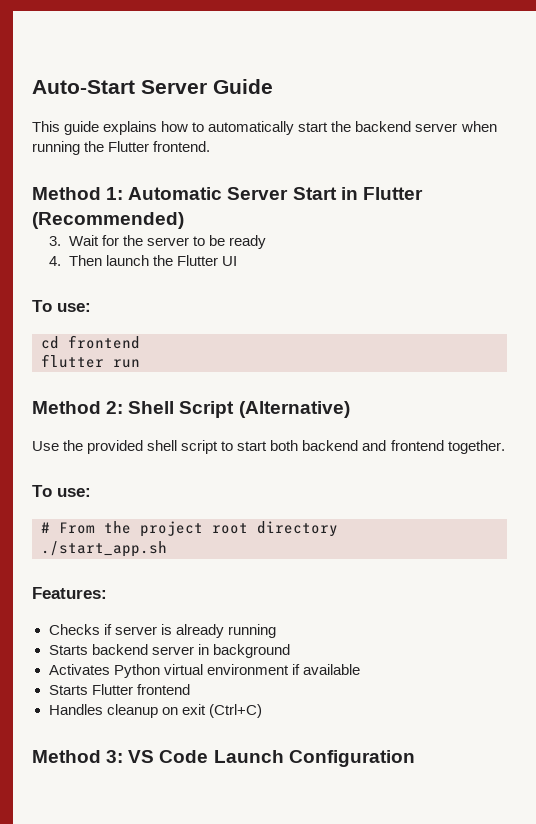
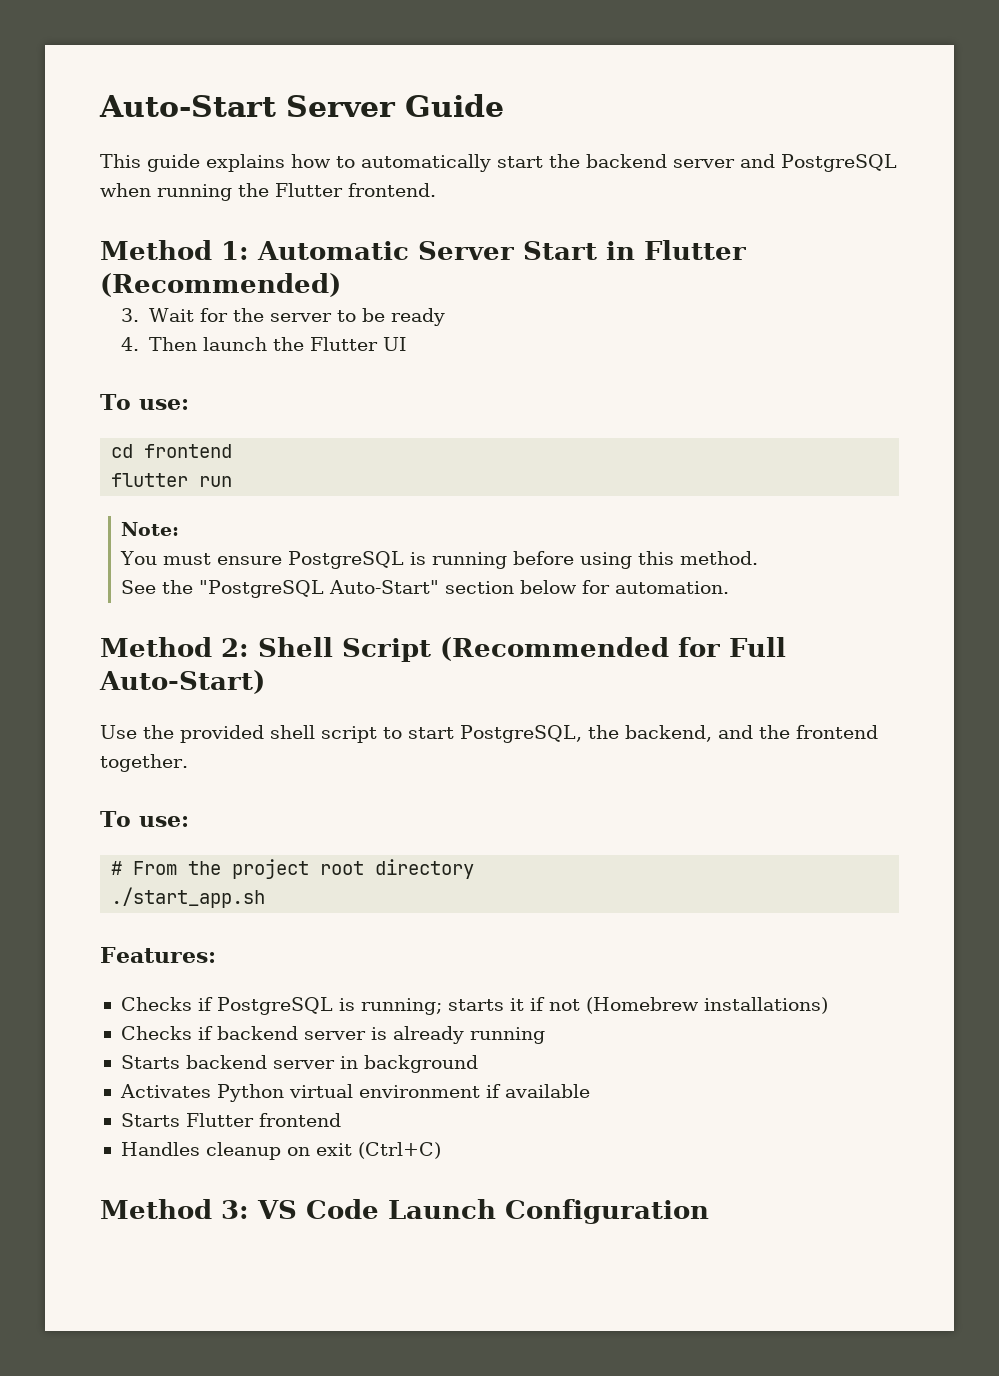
(458, 127) none -> [740,154,897,172] and PostgreSQL
(140, 363) none -> [121,522,180,536] [120,551,758,569] [121,580,729,598] // Note: // You must ensure PostgreSQL is running before using this method. // See the "PostgreSQL Auto-Start" section below for automation.
[238,401,350,418] (Alternative) -> [440,637,786,661] [99,670,265,694] (Recommended for Full Auto-Start)
[270,440,387,451] both backend and -> [460,725,790,743] PostgreSQL, the backend, and the
(112, 629) none -> [216,997,828,1015] [120,1026,298,1040] PostgreSQL is running; starts it if not (Homebrew installations) // Checks if backend

